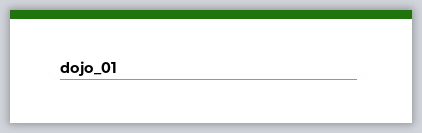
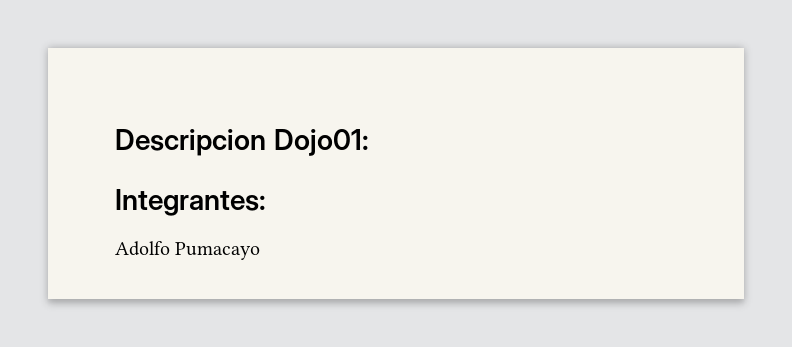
[60,61,117,76] dojo_01 -> [115,129,369,156] [115,189,266,216] [115,241,261,260] Descripcion Dojo01: // Integrantes: // Adolfo Pumacayo

